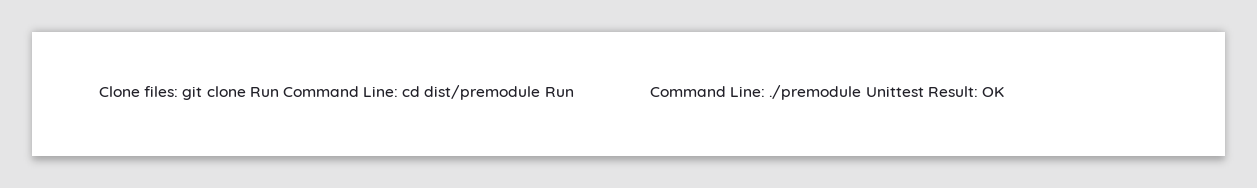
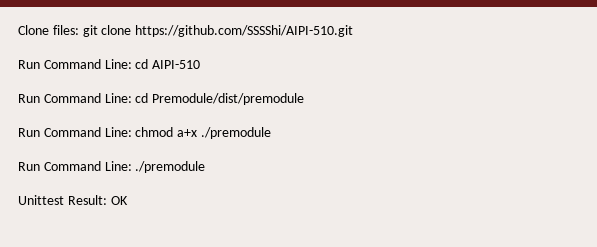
[249,85,541,100] Run Command Line: cd dist/premodule -> [135,25,354,37] [18,59,201,69] [18,93,305,105] [18,127,271,139] https://github.com/SSSShi/AIPI-510.git // Run Command Line: cd AIPI-510 // Run Command Line: cd Premodule/dist/premodule // Run Command Line: chmod a+x ./premodule //
(862, 92) none -> (206, 167) //

